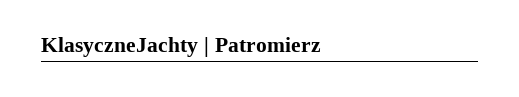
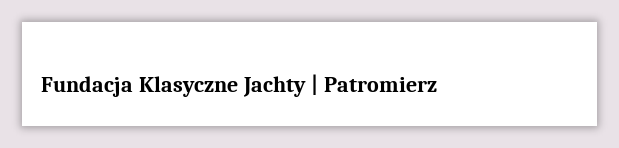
[41,37,198,57] KlasyczneJachty -> [41,76,306,97] Fundacja Klasyczne Jachty

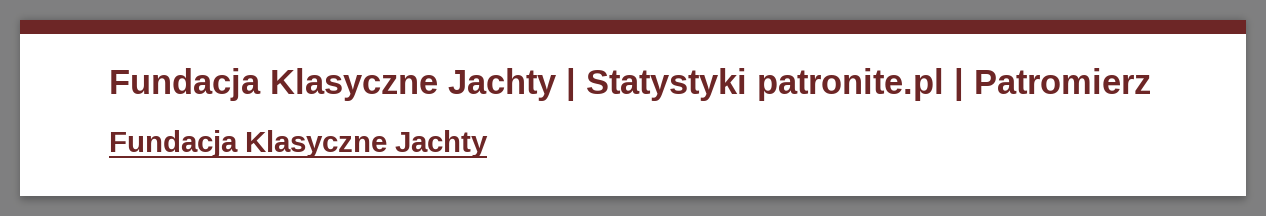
[323,77,437,92] Patromierz -> [586,68,1151,101] [109,130,488,158] Statystyki patronite.pl | Patromierz // Fundacja Klasyczne Jachty

